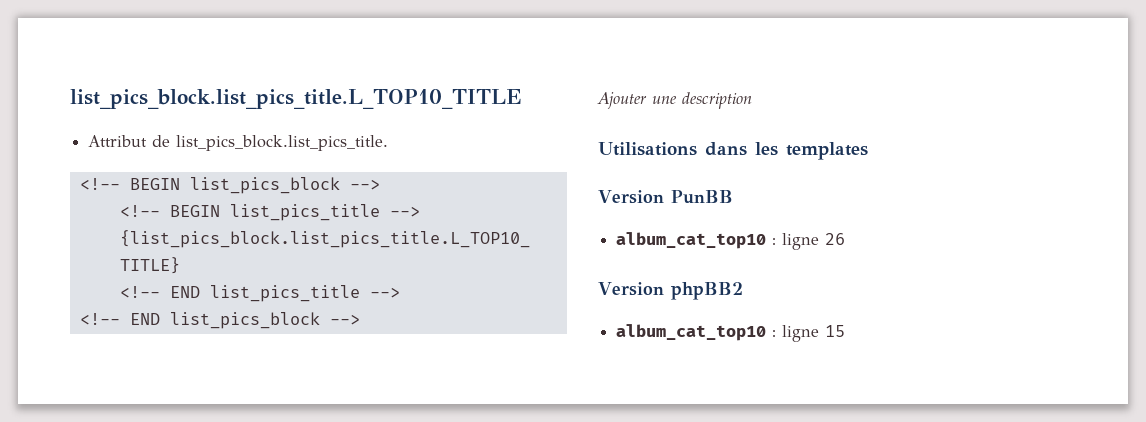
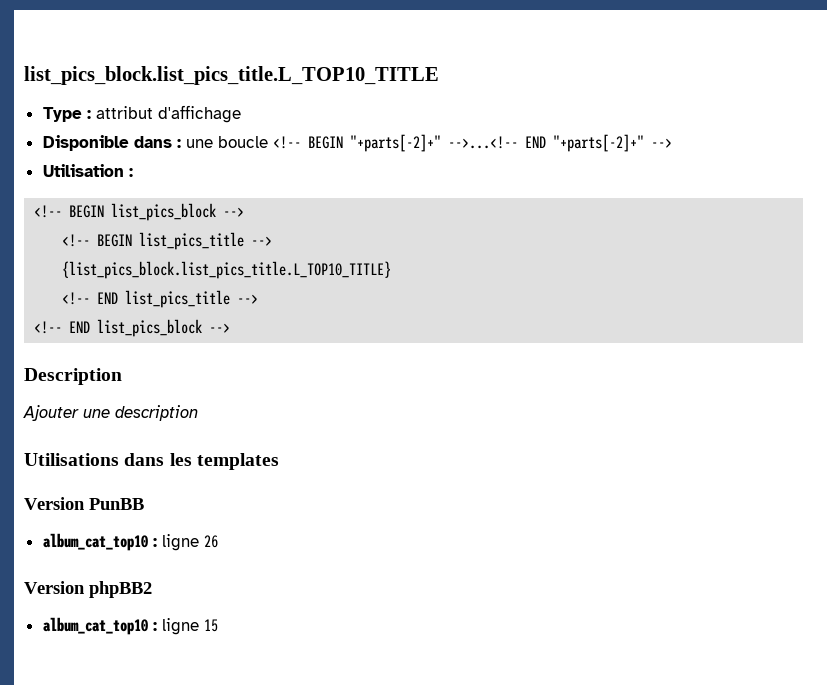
[88,135,389,151] Attribut de list_pics_block.list_pics_title. -> [42,105,241,123] [42,134,672,152] [42,164,133,177] Type : attribut d'affichage // Disponible dans : une boucle <!-- BEGIN "+parts[-2]+" -->...<!-- END "+parts[-2]+" --> // Utilisation :
(360, 319) none -> [24,368,122,385] // Description

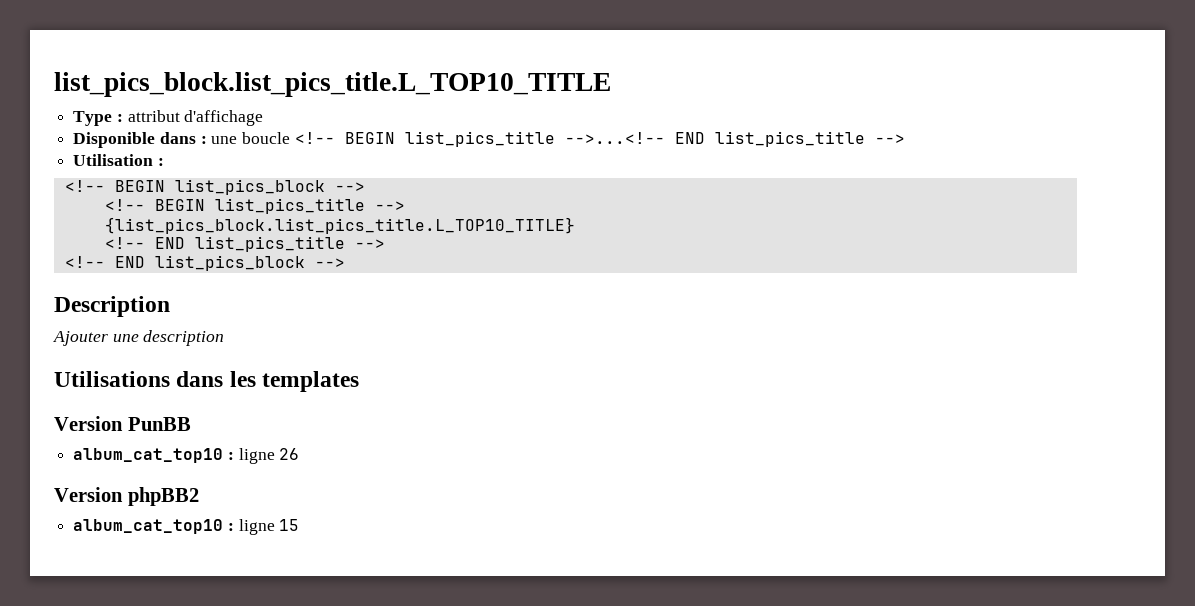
[349,134,441,152] "+parts[-2]+" -> [404,131,555,147] list_pics_title
[552,134,644,152] "+parts[-2]+" -> [714,131,865,147] list_pics_title

